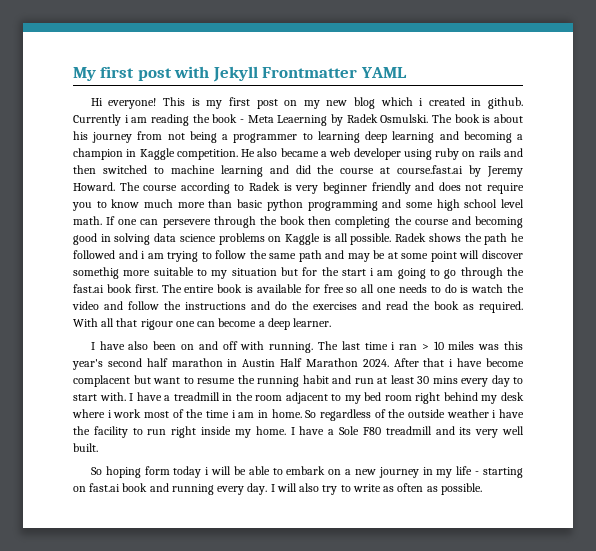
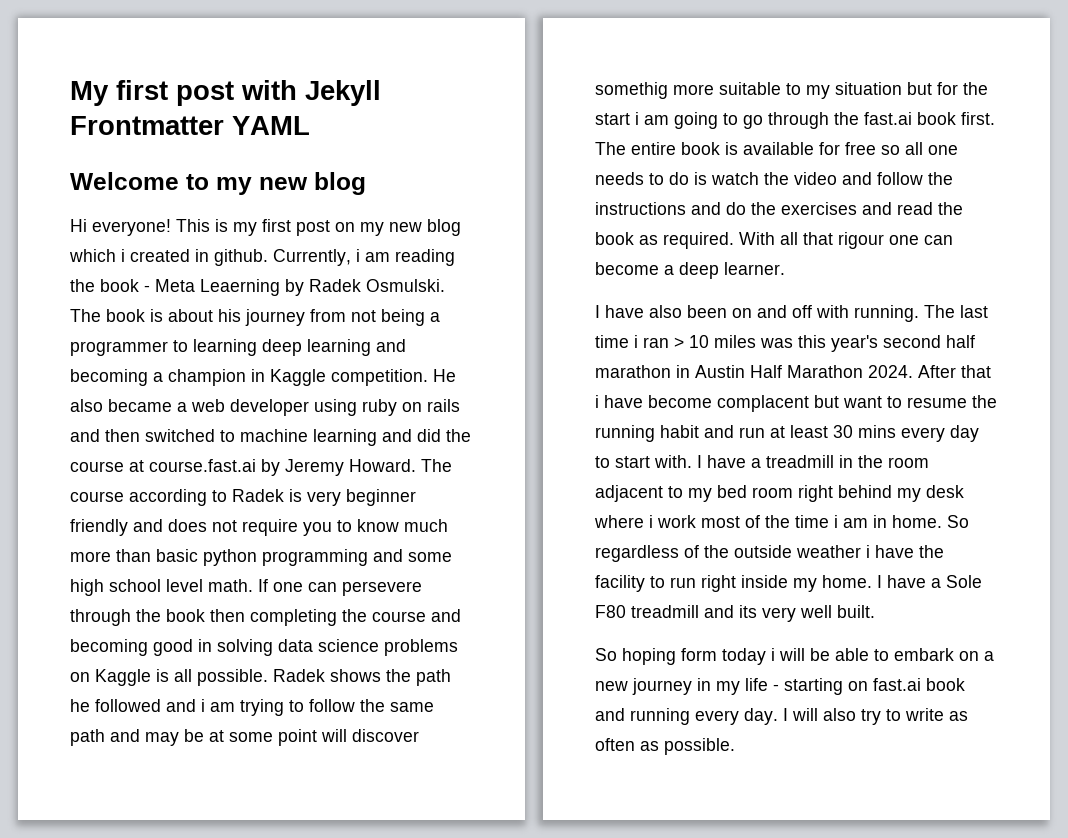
(407, 72) none -> [70,172,366,195] // Welcome to my new blog
[73,114,121,126] Currently -> [273,249,351,266] Currently,

